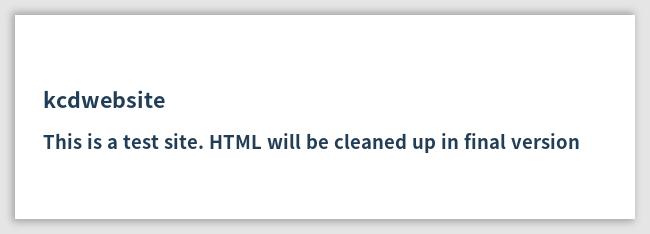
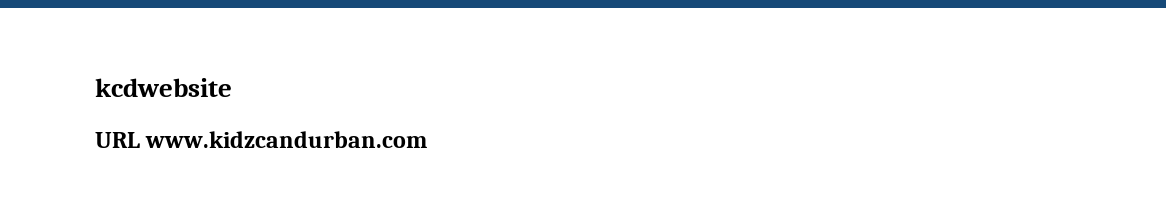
[43,133,580,153] This is a test site. HTML will be cleaned up in final version -> [95,131,428,148] URL www.kidzcandurban.com

